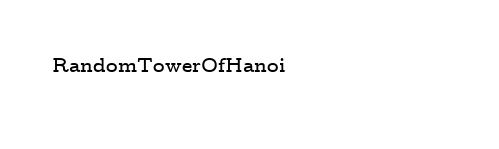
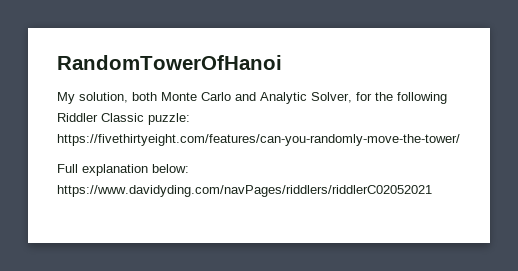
(286, 65) none -> [57,92,447,104] [57,113,190,125] [57,134,460,146] [57,164,189,176] [57,185,432,197] // My solution, both Monte Carlo and Analytic Solver, for the following Riddler Classic puzzle: https://fivethirtyeight.com/features/can-you-randomly-move-the-tower/ // Full explanation below: https://www.davidyding.com/navPages/riddlers/riddlerC02052021

